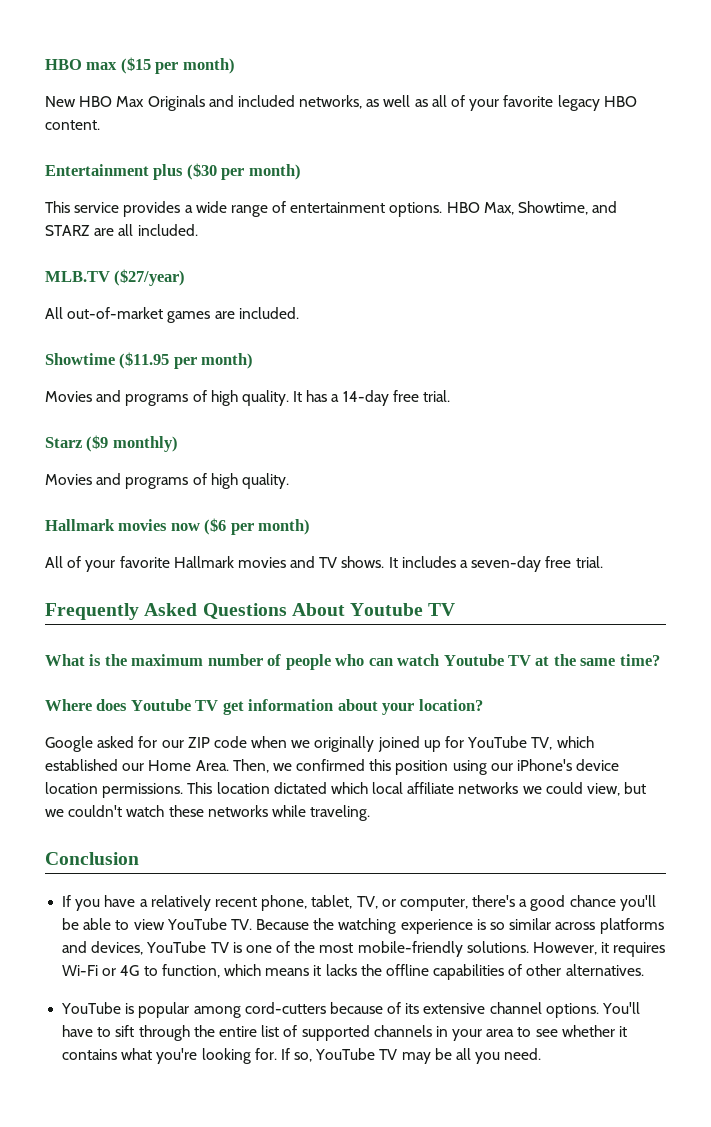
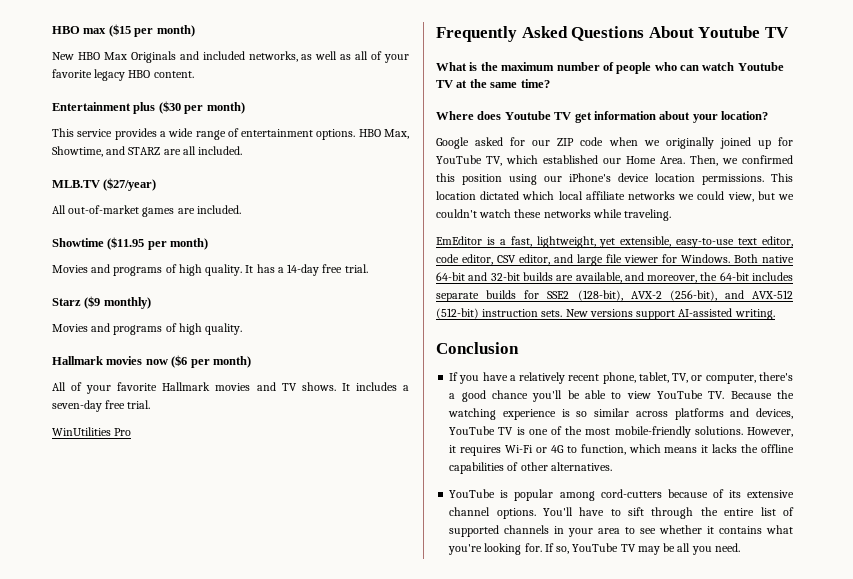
(603, 562) none -> [52,427,132,436] // WinUtilities Pro
(371, 813) none -> [436,236,793,248] [436,254,794,266] [436,272,793,283] [436,290,793,302] [436,308,775,320] // EmEditor is a fast, lightweight, yet extensible, easy-to-use text editor, code editor, CSV editor, and large file viewer for Windows. Both native 64-bit and 32-bit builds are available, and moreover, the 64-bit includes separate builds for SSE2 (128-bit), AVX-2 (256-bit), and AVX-512 (512-bit) instruction sets. New versions support AI-assisted writing.

